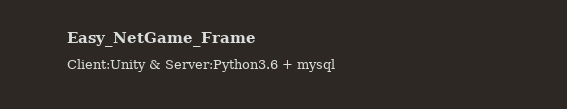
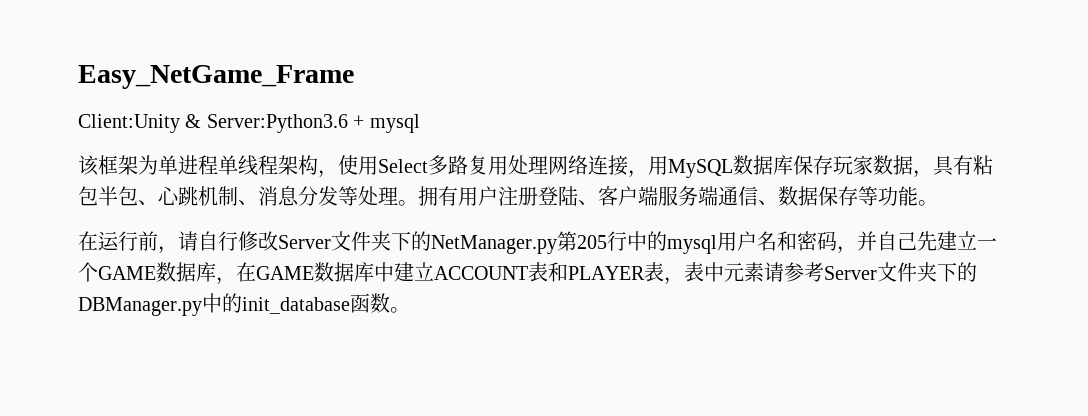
(335, 65) none -> [78,155,993,178] [78,186,938,206] [78,231,997,254] [78,262,977,285] [78,293,410,316] // 该框架为单进程单线程架构，使用Select多路复用处理网络连接，用MySQL数据库保存玩家数据，具有粘包半包、心跳机制、消息分发等处理。拥有用户注册登陆、客户端服务端通信、数据保存等功能。 // 在运行前，请自行修改Server文件夹下的NetManager.py第205行中的mysql用户名和密码，并自己先建立一个GAME数据库，在GAME数据库中建立ACCOUNT表和PLAYER表，表中元素请参考Server文件夹下的DBManager.py中的init_database函数。

